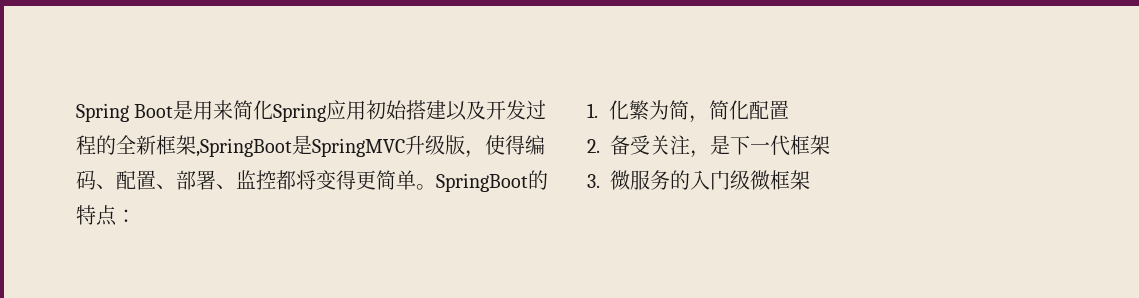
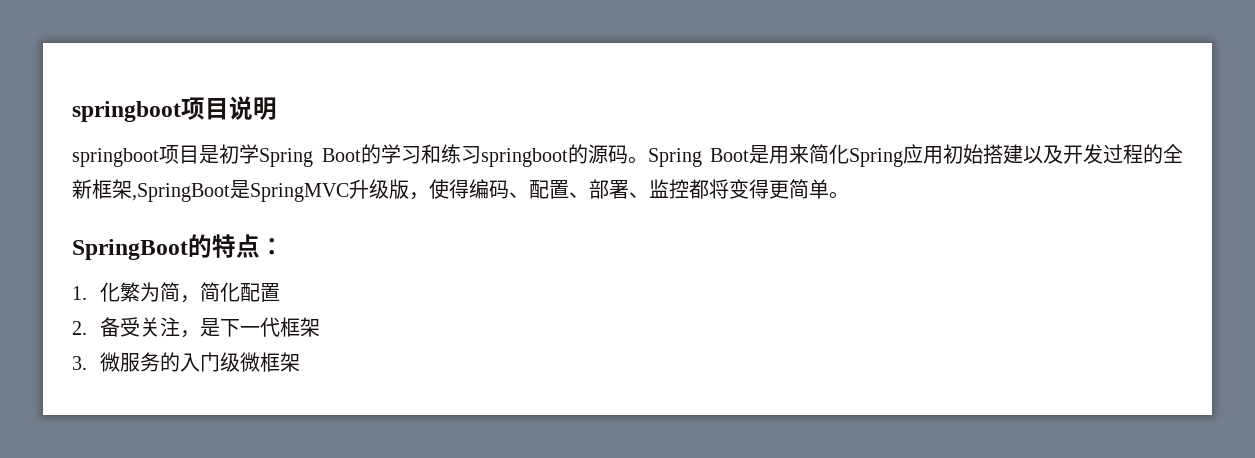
(76, 112) none -> [72,96,277,122] [72,144,648,167] springboot项目说明 // springboot项目是初学Spring Boot的学习和练习springboot的源码。
(436, 187) none -> (849, 195) //

